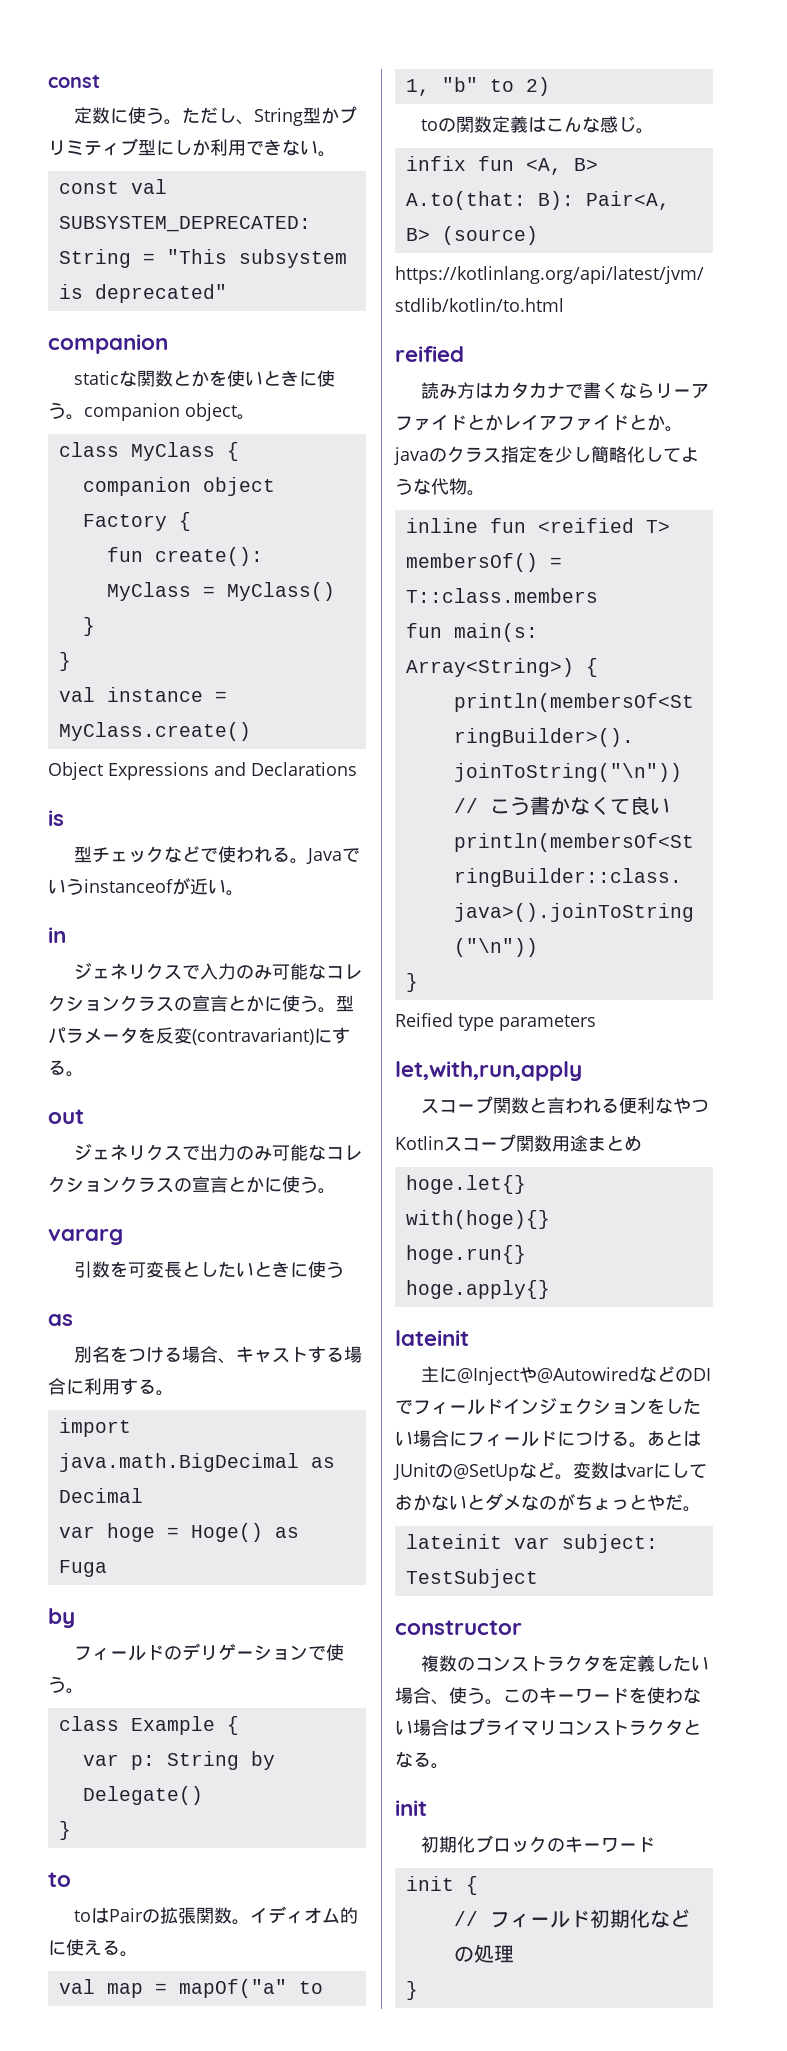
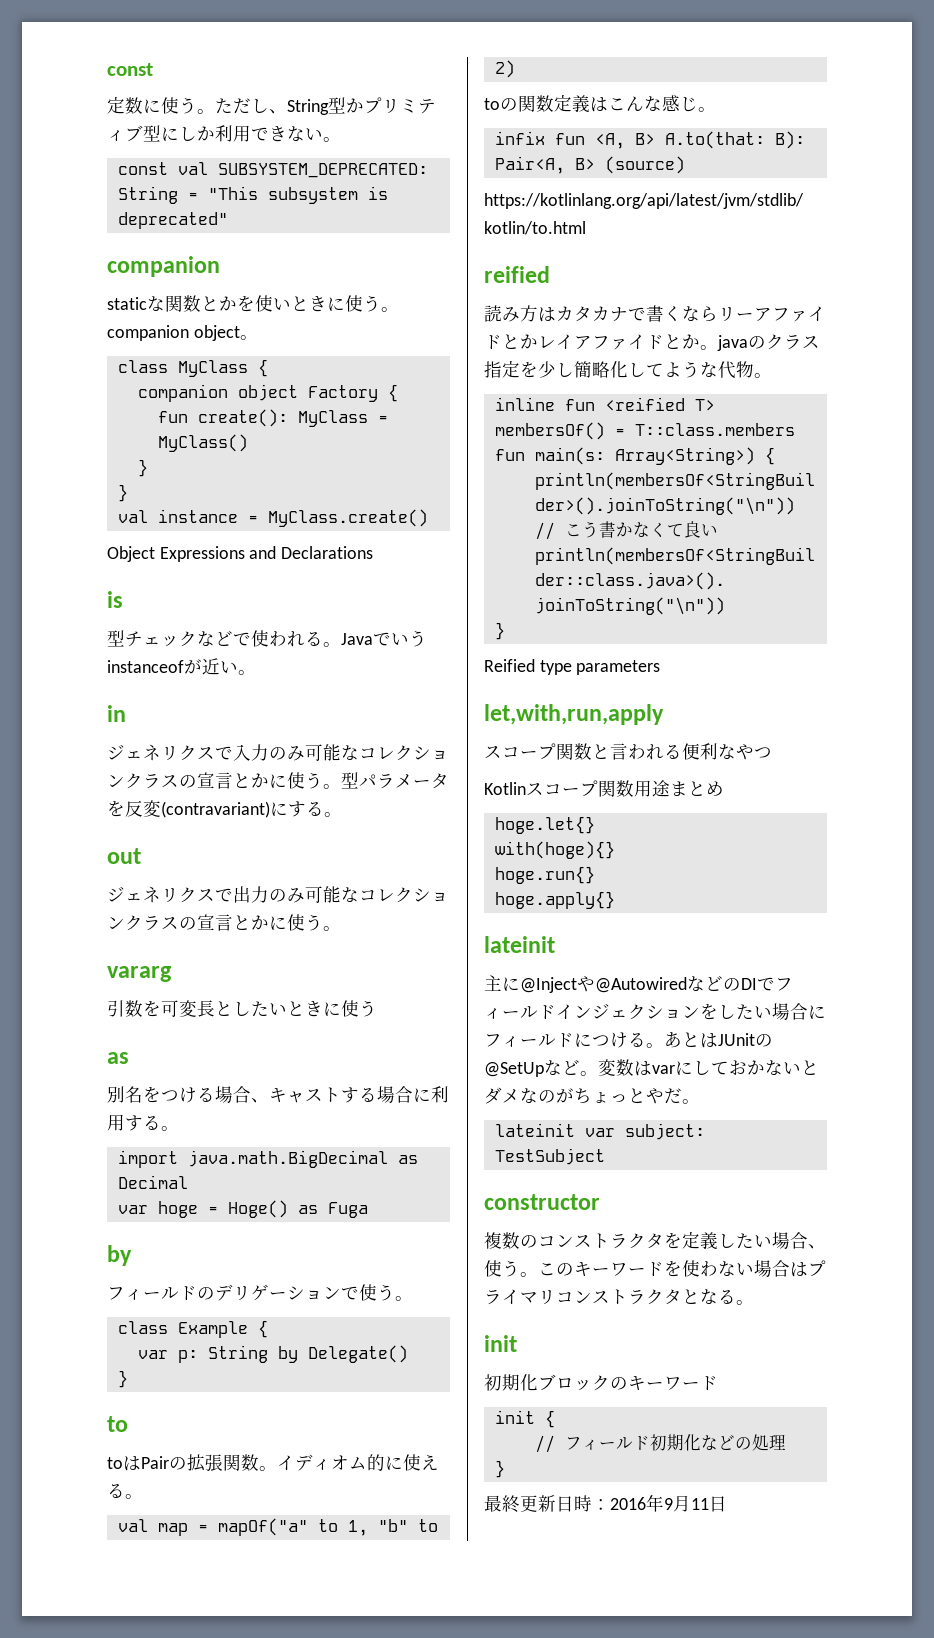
(418, 1990) none -> [484,1494,727,1513] // 最終更新日時：2016年9月11日

